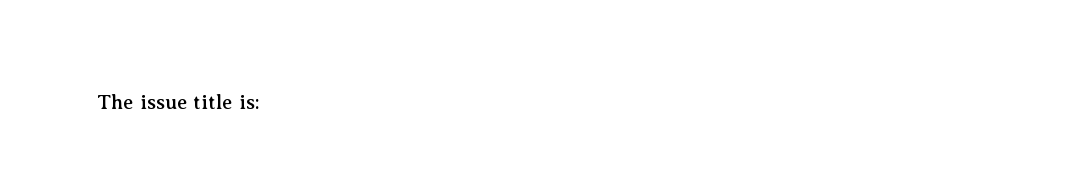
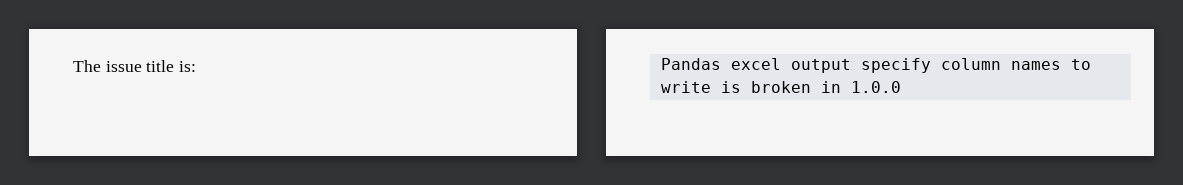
(260, 102) none -> [660,58,1091,73] [660,81,901,93] // Pandas excel output specify column names to write is broken in 1.0.0

